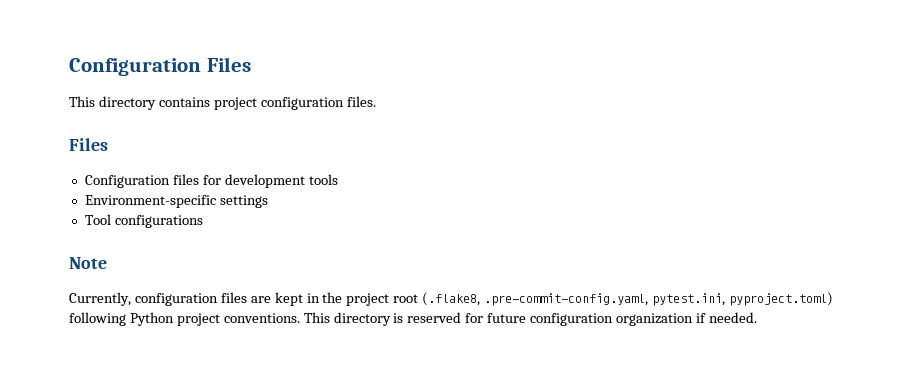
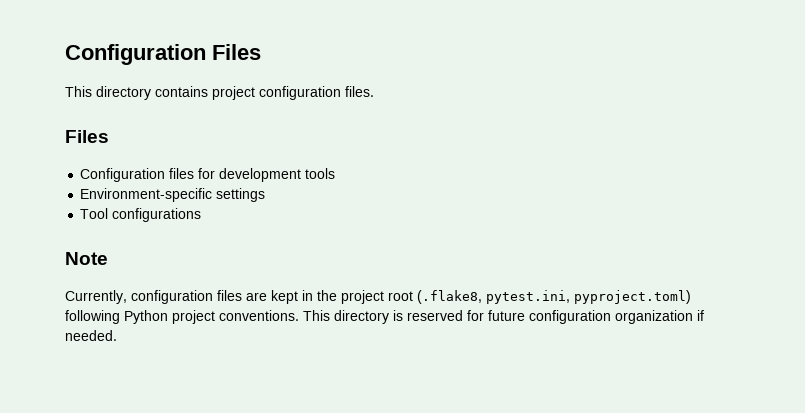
[484,293,649,306] .pre-commit-config.yaml, -> (482, 297) none

